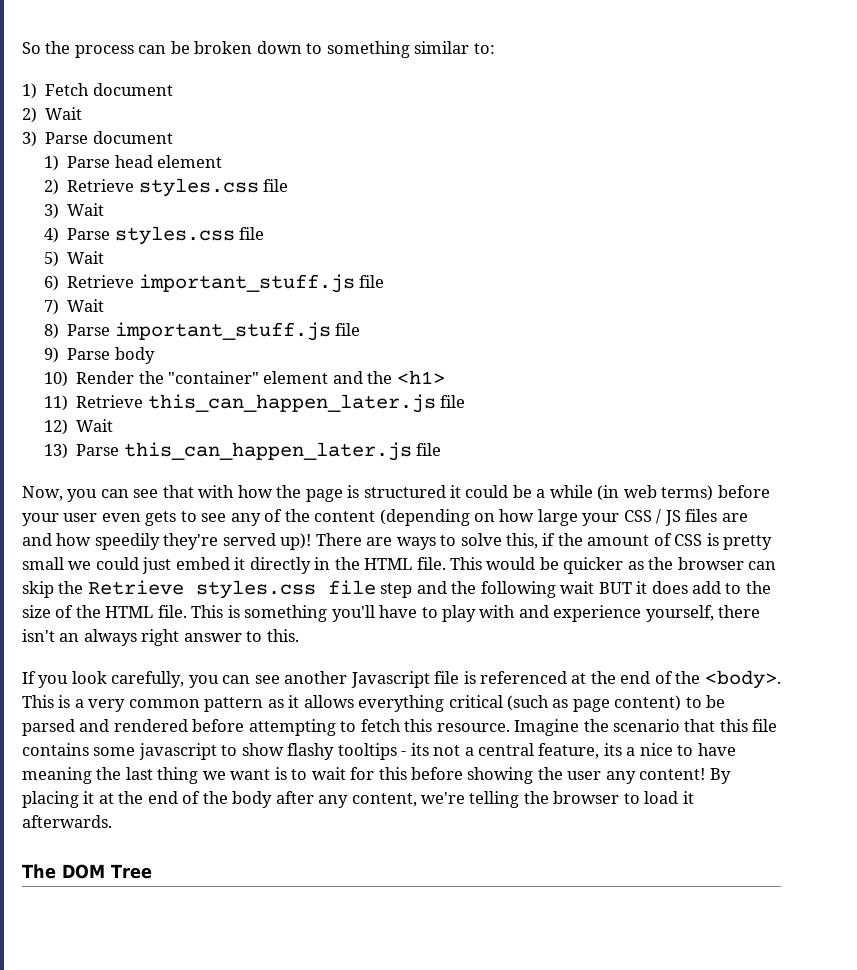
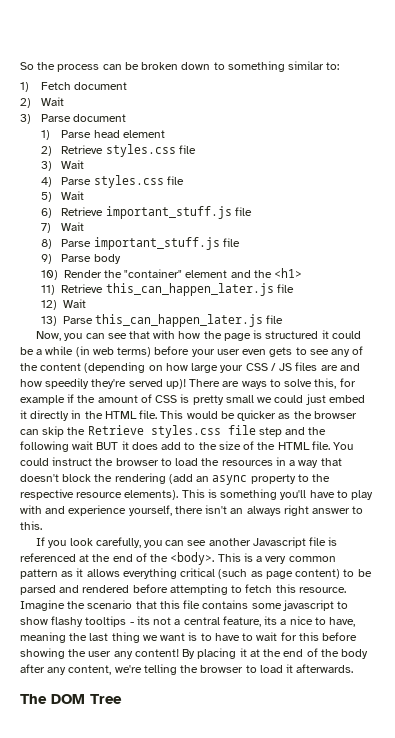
(539, 541) none -> [339,378,356,387] [20,395,65,405] for example
(187, 611) none -> [333,442,354,450] [20,457,342,468] [20,473,331,485] [20,489,179,500] You could instruct the browser to load the resources in a way that doesn't block the rendering (add an async property to the respective resource elements).
[697,743,736,756] have -> [329,617,356,627] have,
(308, 774) none -> [214,633,254,641] have to

